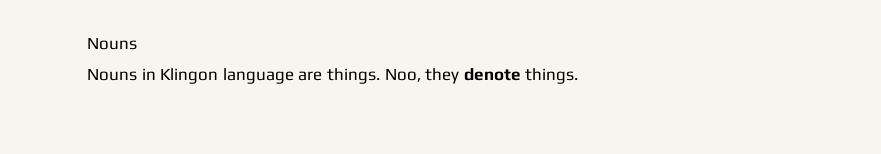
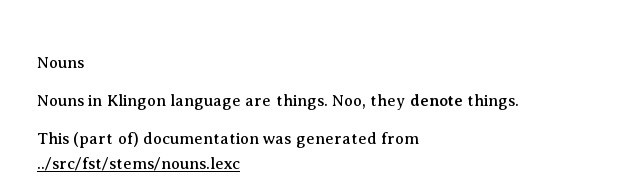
(579, 76) none -> [37,132,419,148] [37,157,240,171] // This (part of) documentation was generated from ../src/fst/stems/nouns.lexc

